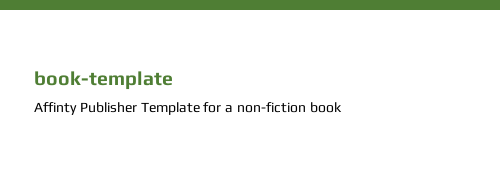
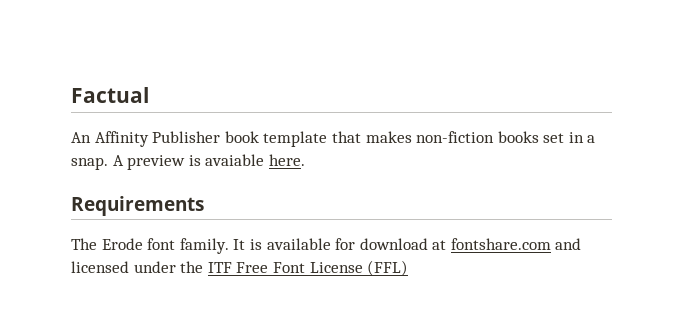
[34,71,173,90] [34,102,342,115] book-template // Affinty Publisher Template for a non-fiction book -> [71,87,149,103] [71,131,596,147] [71,154,305,170] [71,196,204,216] [71,238,582,254] [71,260,409,276] Factual // An Affinity Publisher book template that makes non-fiction books set in a snap. A preview is avaiable here. // Requirements // The Erode font family. It is available for download at fontshare.com and licensed under the ITF Free Font License (FFL)

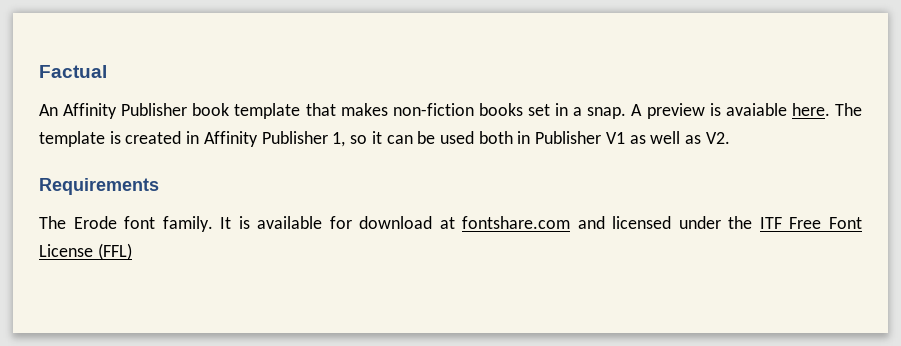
(305, 160) none -> [834,103,862,116] [39,131,730,147] The template is created in Affinity Publisher 1, so it can be used both in Publisher V1 as well as V2.

